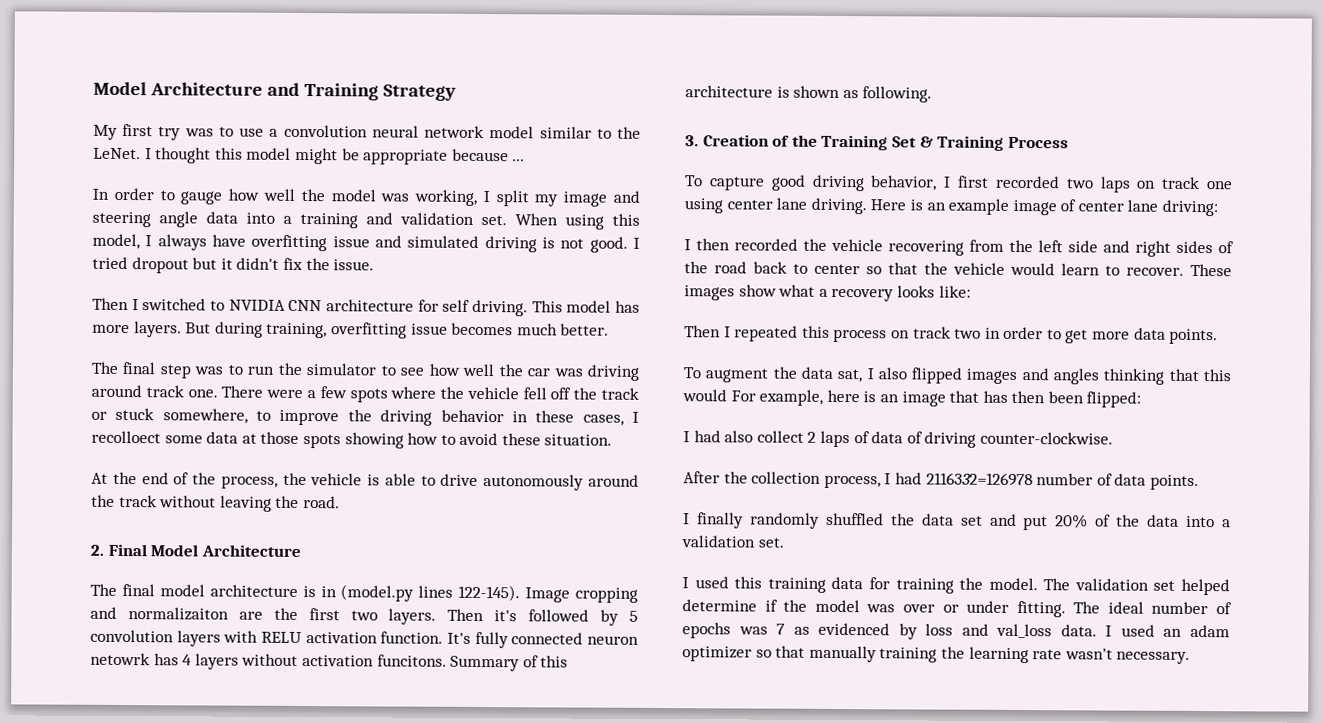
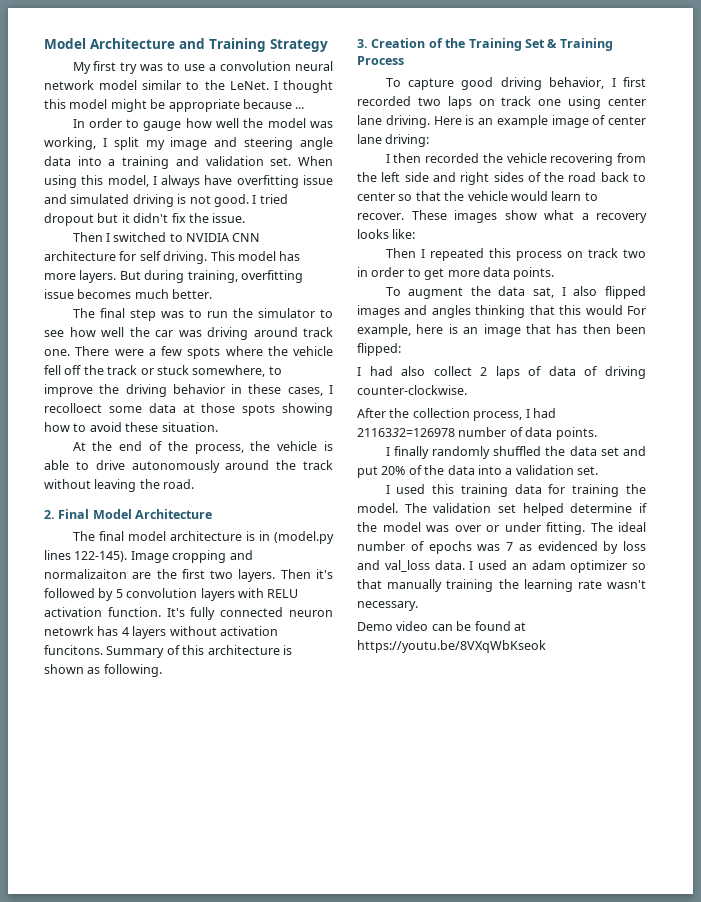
(1191, 657) none -> [357,621,526,631] [357,640,546,653] // Demo video can be found at https://youtu.be/8VXqWbKseok

